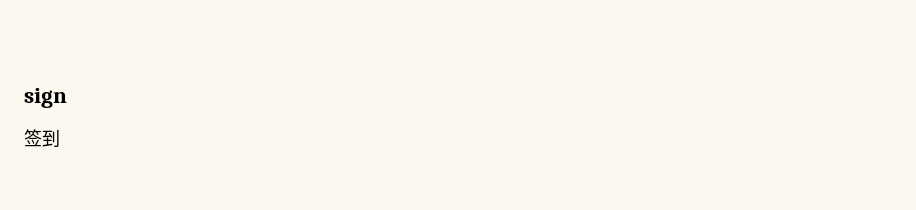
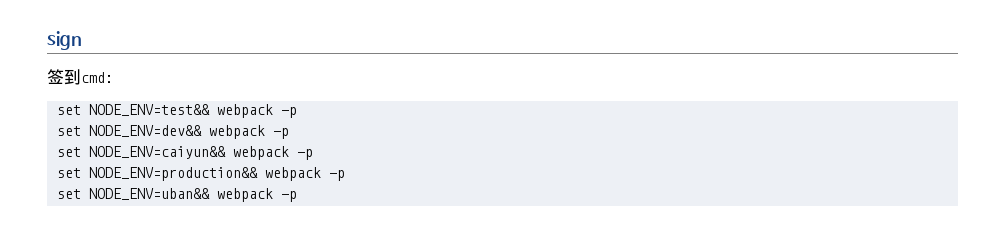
(60, 138) none -> [81,72,113,83] [56,104,297,118] [56,125,289,139] [56,146,313,160] [56,167,345,181] [56,188,297,202] cmd: // set NODE_ENV=test&& webpack -p // set NODE_ENV=dev&& webpack -p // set NODE_ENV=caiyun&& webpack -p // set NODE_ENV=production&& webpack -p // set NODE_ENV=uban&& webpack -p

